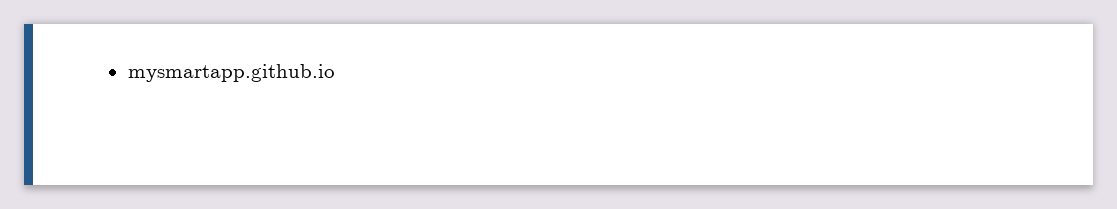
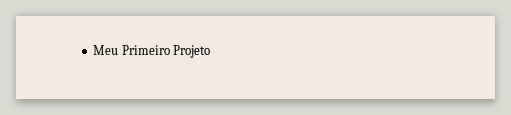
[127,64,335,82] mysmartapp.github.io -> [93,45,211,58] Meu Primeiro Projeto

